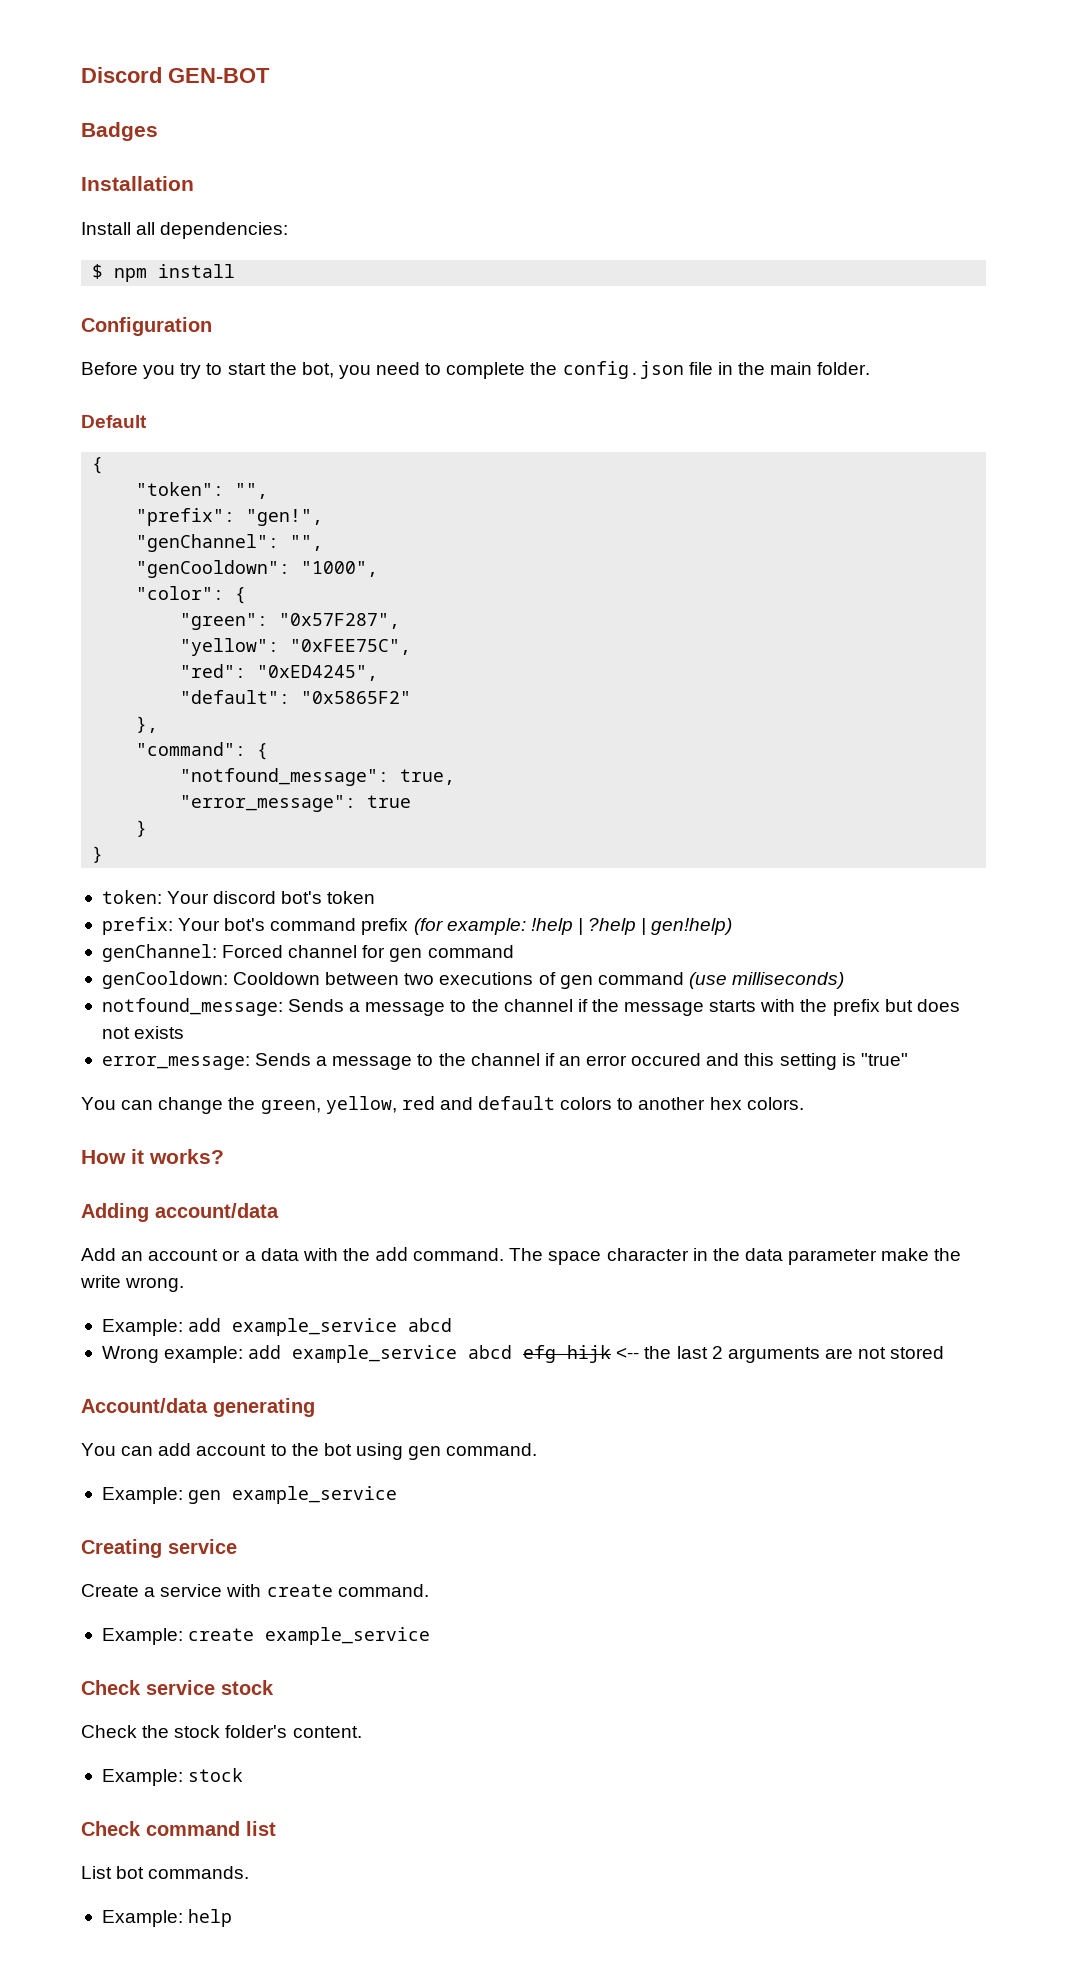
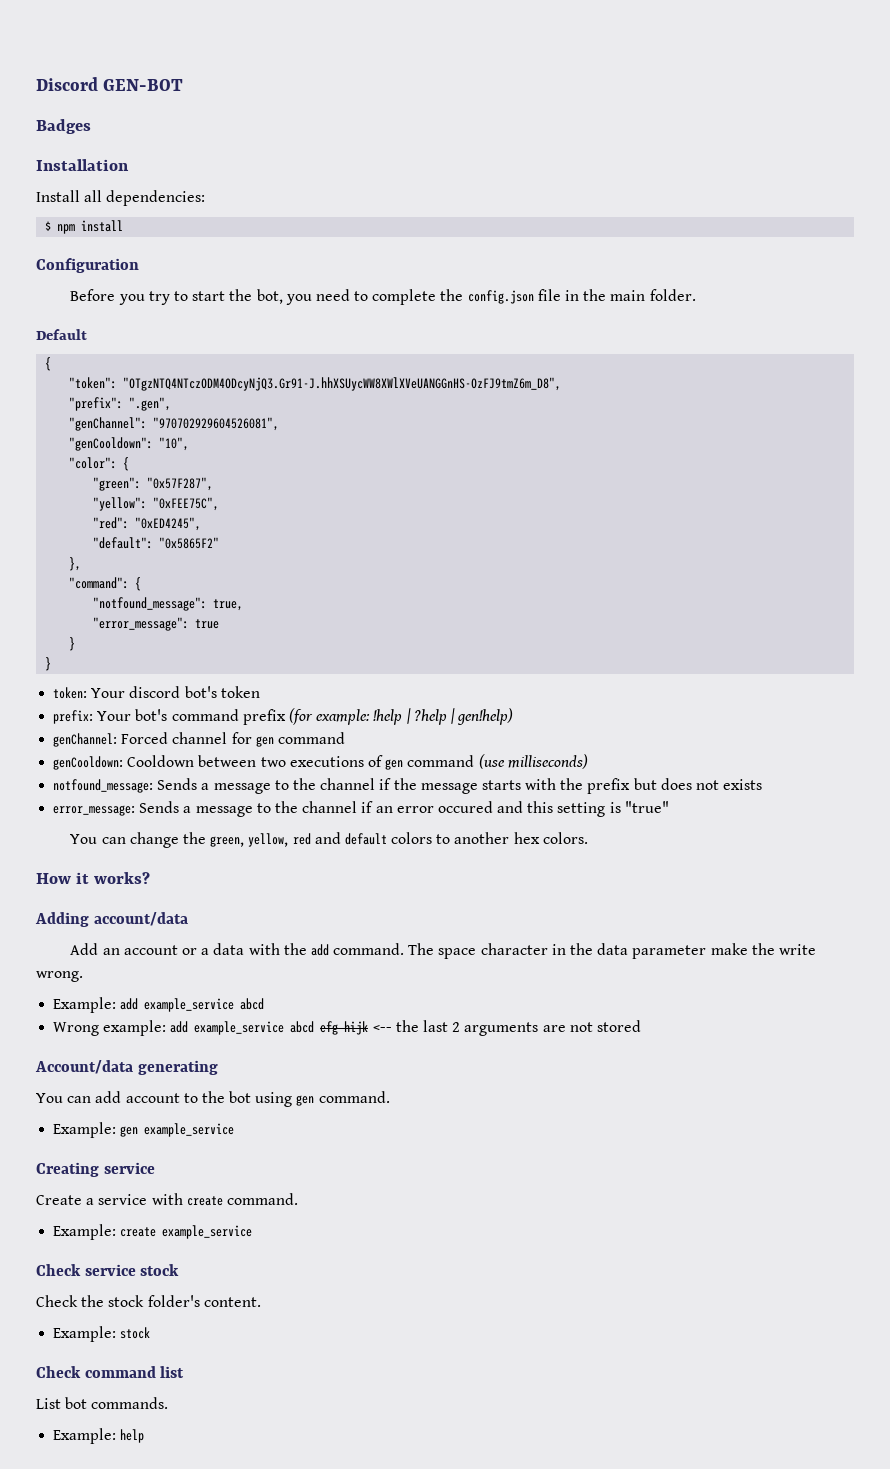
[235,483,269,499] "", -> [123,377,562,391] "OTgzNTQ4NTczODM4ODcyNjQ3.Gr91-J.hhXSUycWW8XWlXVeUANGGnHS-OzFJ9tmZ6m_D8",
[246,509,324,526] "gen!", -> [129,397,172,411] ".gen",
[290,535,324,551] "", -> [153,417,280,431] "970702929604526081",
[301,561,379,577] "1000", -> [159,437,190,451] "10",

